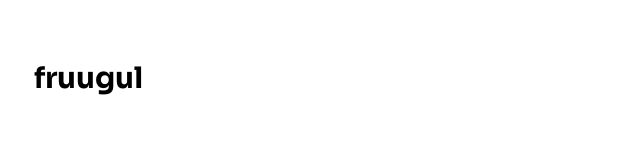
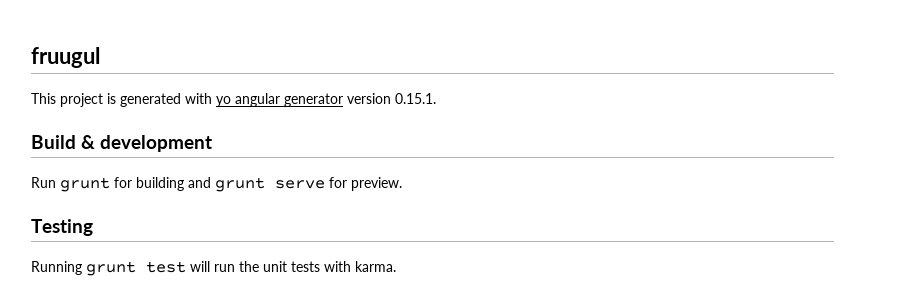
(143, 80) none -> [31,93,436,107] [31,135,213,152] [31,177,402,192] [31,219,93,236] [31,261,396,276] // This project is generated with yo angular generator version 0.15.1. // Build & development // Run grunt for building and grunt serve for preview. // Testing // Running grunt test will run the unit tests with karma.

